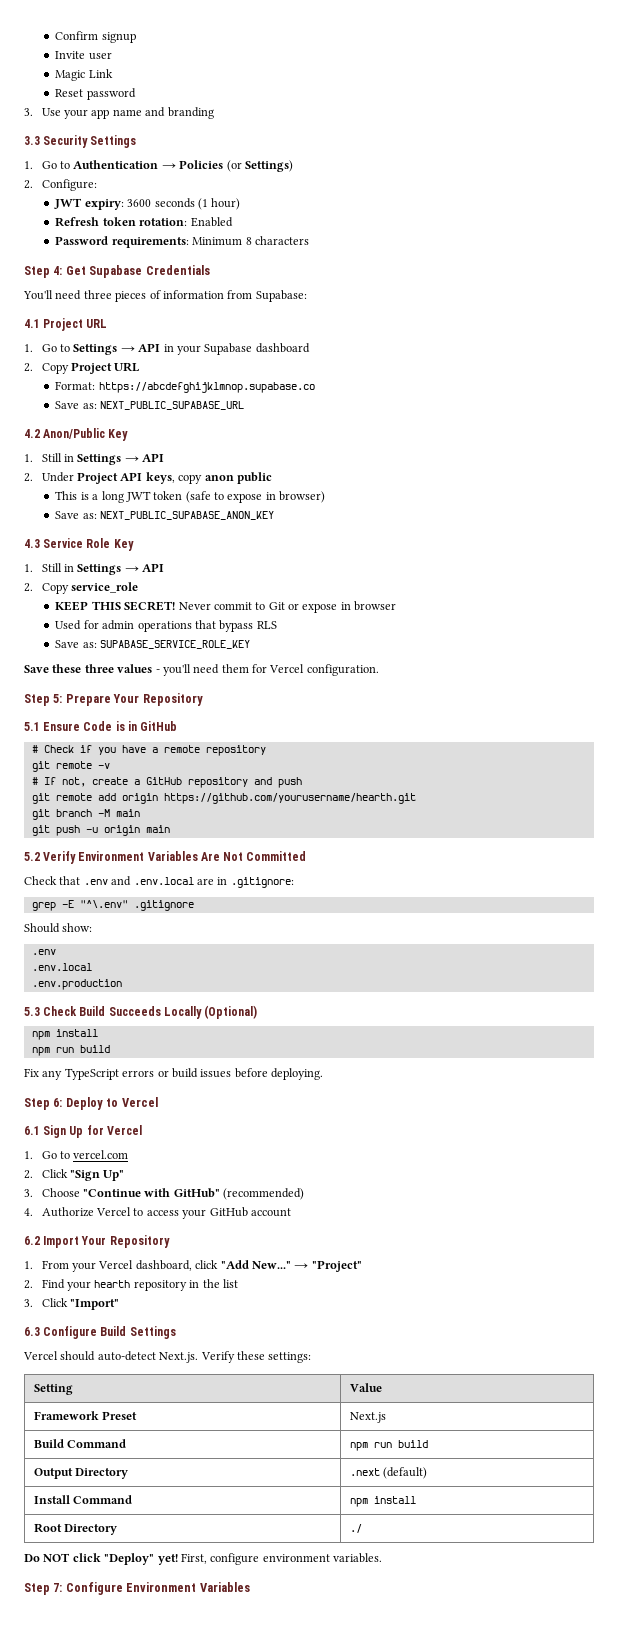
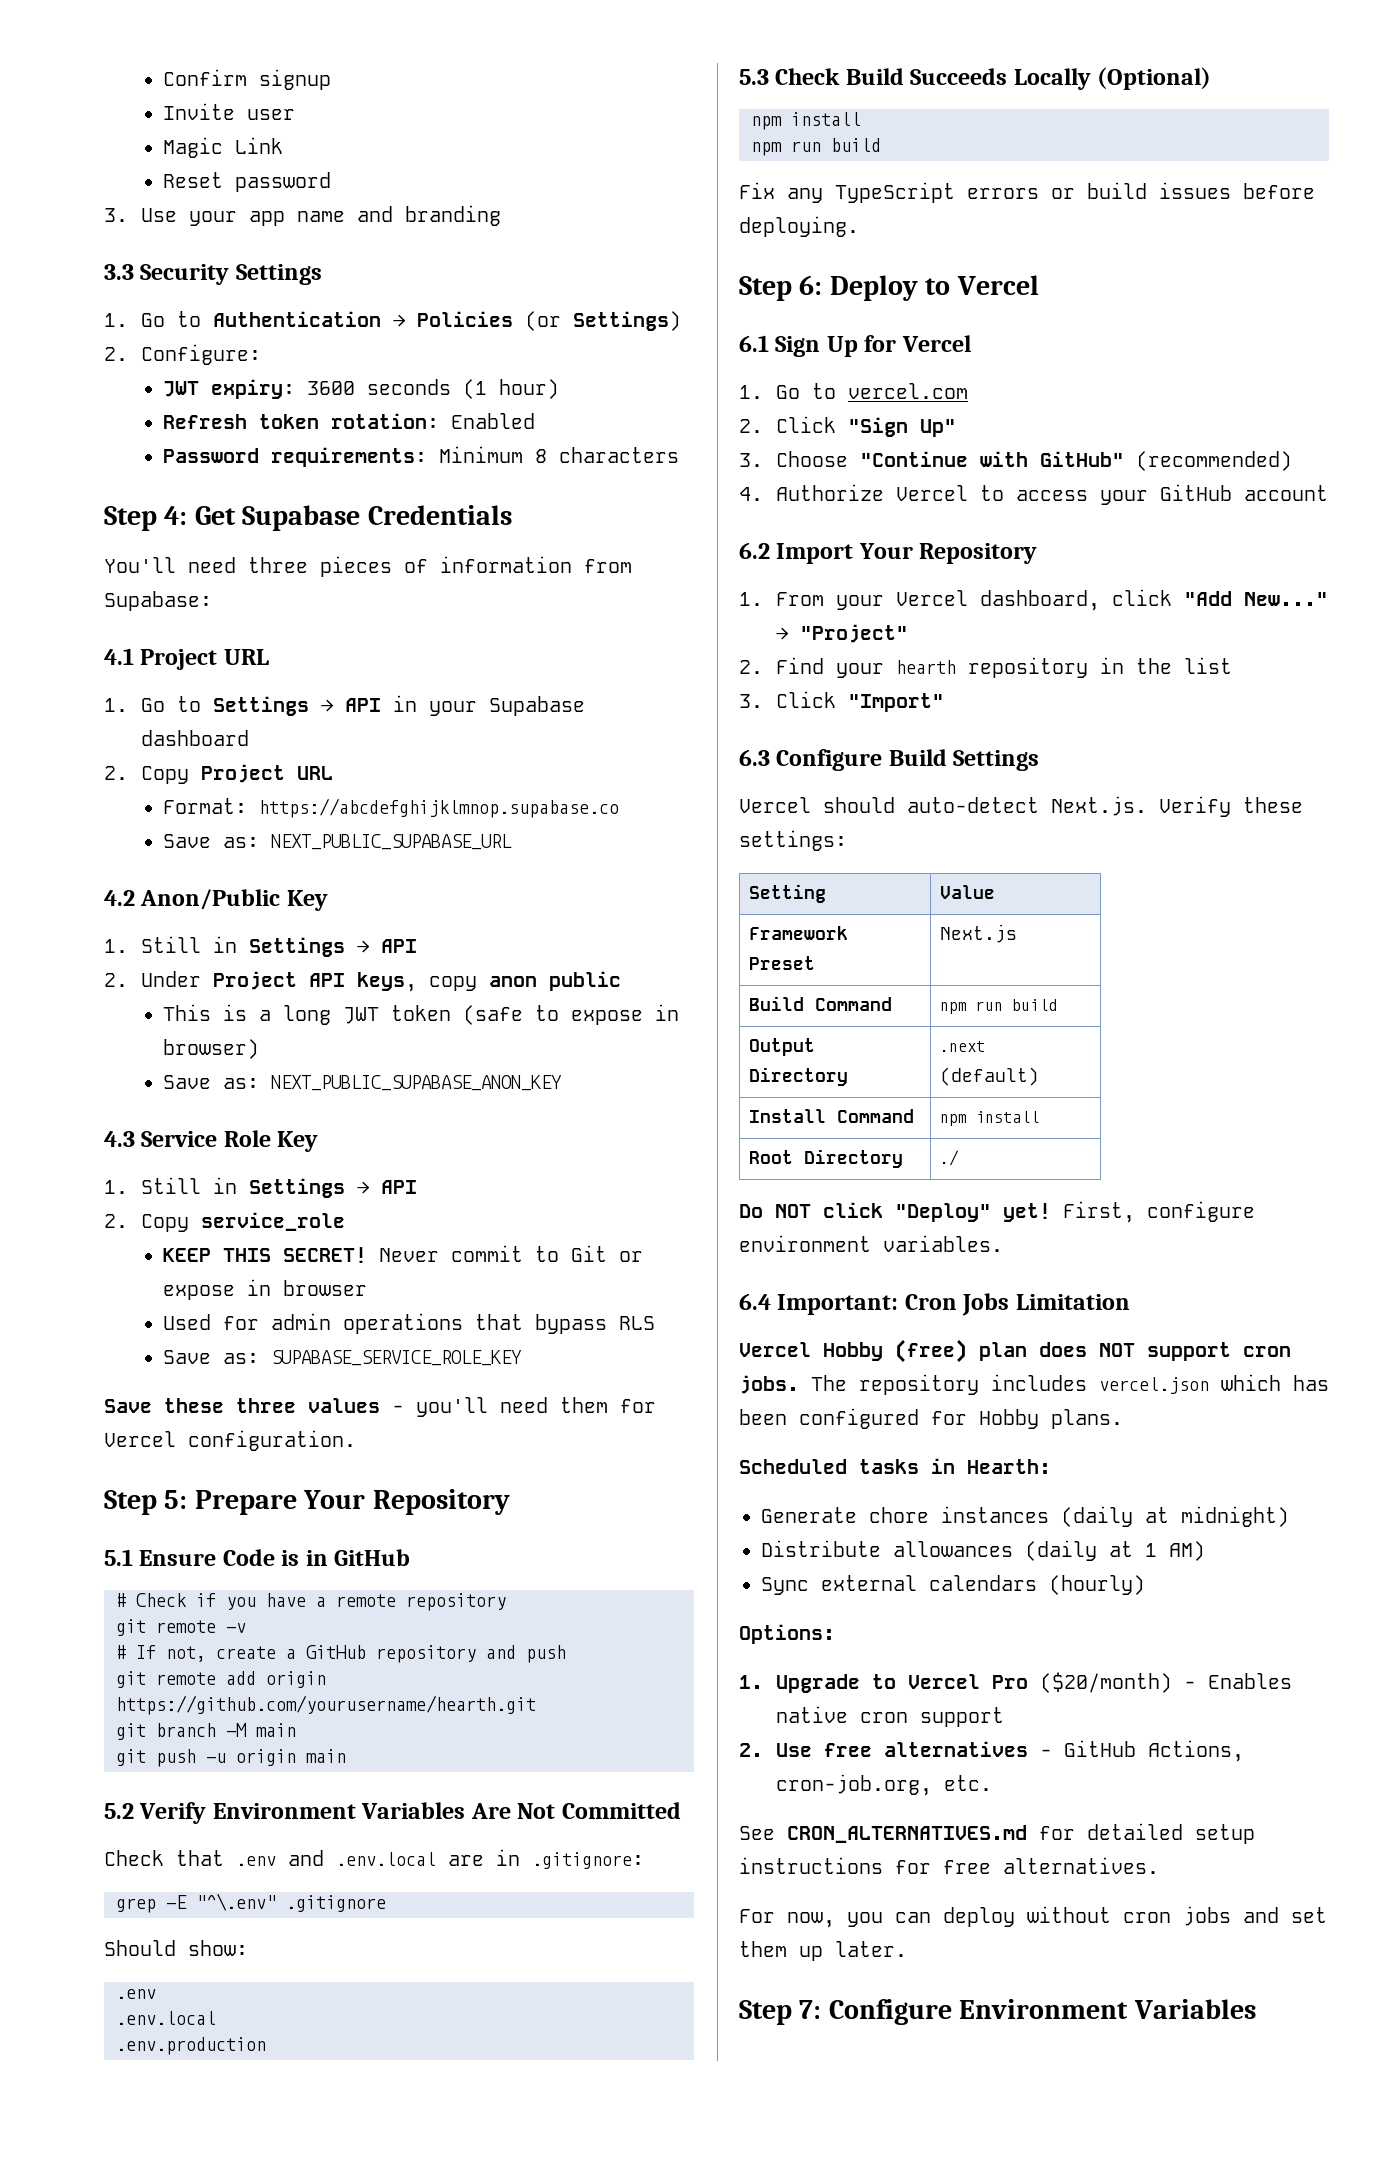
(382, 1558) none -> [739,1293,1130,1316] [739,1339,1291,1363] [739,1374,1329,1395] [739,1408,1123,1429] [739,1458,1051,1474] [761,1506,1289,1527] [761,1540,1205,1561] [761,1575,1145,1595] [739,1624,835,1644] [739,1672,1292,1693] [775,1706,1004,1727] [739,1740,1244,1762] [775,1774,992,1796] [739,1823,1255,1844] [739,1857,1159,1874] [739,1906,1327,1928] [739,1941,907,1961] // 6.4 Important: Cron Jobs Limitation // Vercel Hobby (free) plan does NOT support cron jobs. The repository includes vercel.json which has been configured for Hobby plans. // Scheduled tasks in Hearth: // Generate chore instances (daily at midnight) // Distribute allowances (daily at 1 AM) // Sync external calendars (hourly) // Options: // 1. Upgrade to Vercel Pro ($20/month) - Enables native cron support // 2. Use free alternatives - GitHub Actions, cron-job.org, etc. // See CRON_ALTERNATIVES.md for detailed setup instructions for free alternatives. // For now, you can deploy without cron jobs and set them up later.

